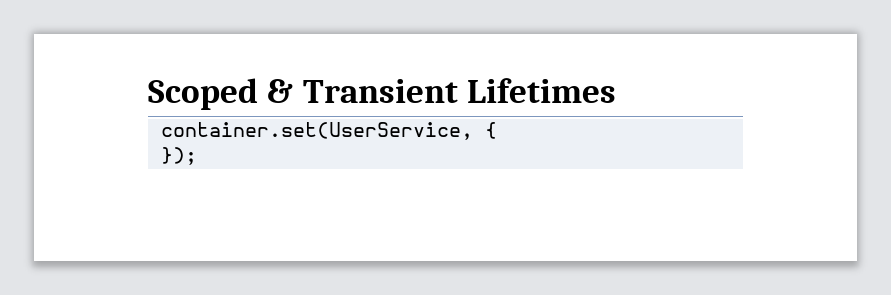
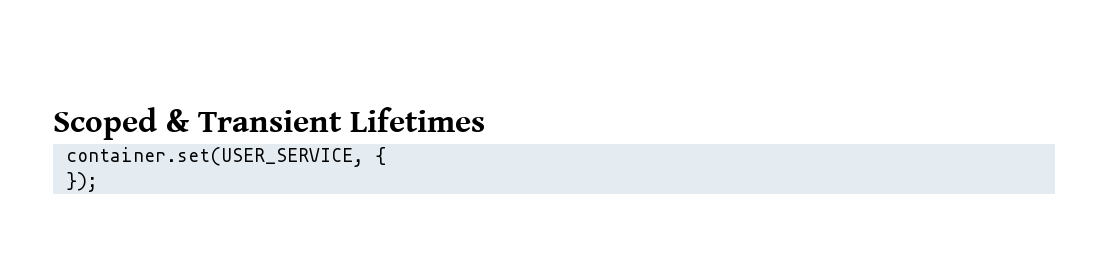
[161,122,474,140] container.set(UserService, -> [65,147,364,167] container.set(USER_SERVICE,

